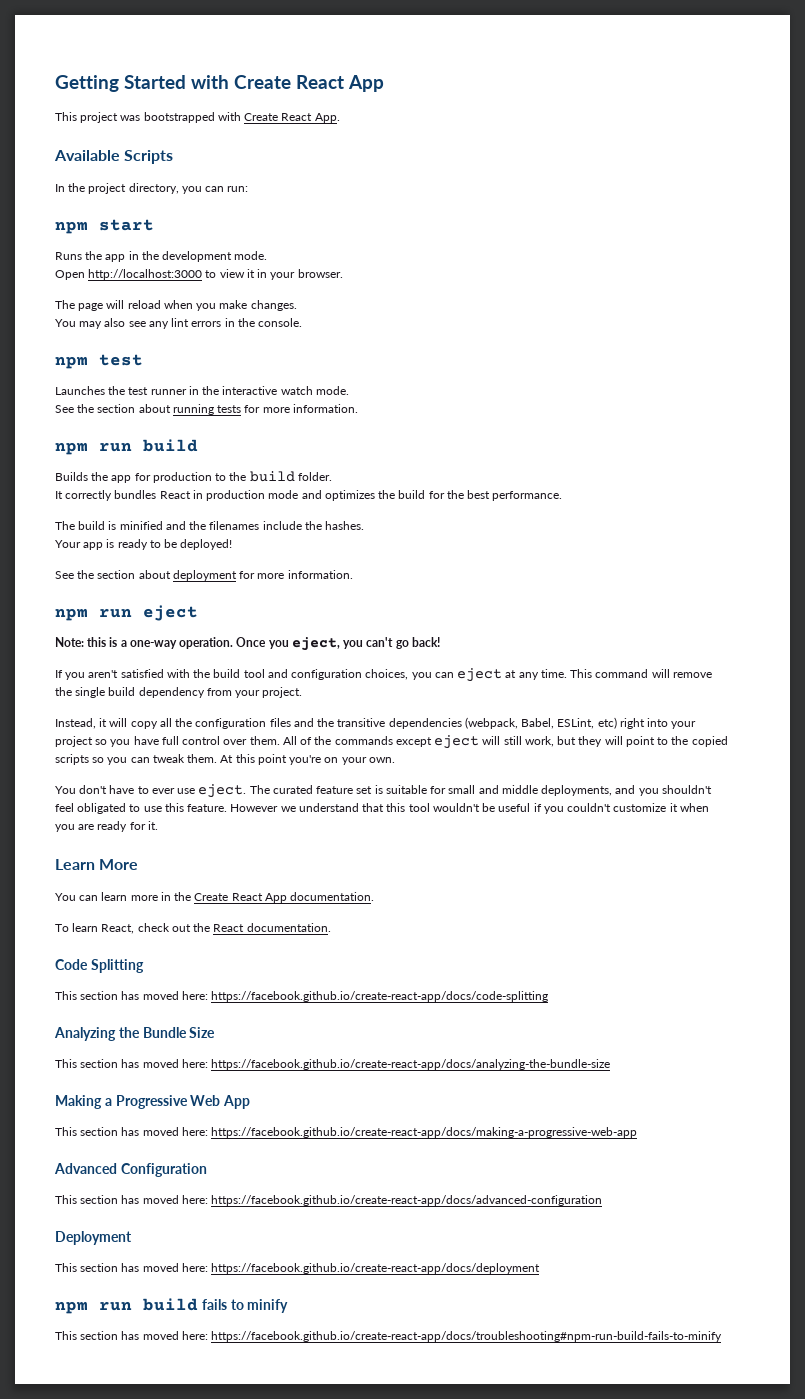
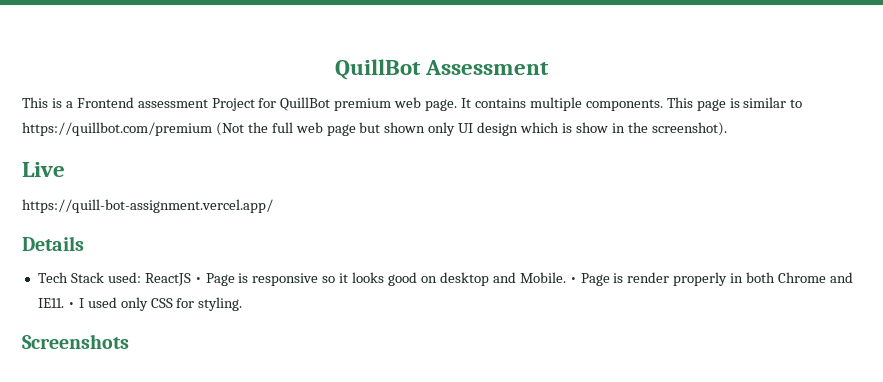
[55,75,384,92] [55,112,340,123] [54,150,174,164] [55,183,249,194] [55,219,154,234] [55,251,268,262] [55,269,343,280] [55,300,297,311] [55,318,303,329] [55,354,143,369] [55,386,349,395] [55,404,358,415] [55,439,198,455] [55,471,332,483] [55,490,563,501] [55,521,365,530] [55,539,233,550] [55,570,353,581] [55,605,198,621] [55,637,440,651] [55,668,712,682] [55,687,303,698] [55,717,697,729] [55,735,728,749] [55,754,395,765] [55,784,712,798] [55,803,709,814] [55,821,158,832] [55,859,139,870] [55,892,375,903] [55,923,331,934] [55,959,144,973] [55,991,549,1002] [54,1027,216,1041] [55,1059,611,1070] [55,1095,251,1109] [55,1127,638,1138] [54,1163,207,1177] [55,1195,603,1206] [55,1231,132,1245] [55,1263,541,1274] [55,1298,289,1314] [55,1331,723,1342] Getting Started with Create React App // This project was bootstrapped with Create React App. // Available Scripts // In the project directory, you can run: // npm start // Runs the app in the development mode. // Open http://localhost:3000 to view it in your browser. // The page will reload when you make changes. // You may also see any lint errors in the console. // npm test // Launches the test runner in the interactive watch mode. // See the section about running tests for more information. // npm run build // Builds the app for production to the build folder. // It correctly bundles React in production mode and optimizes the build for the best performance. // The build is minified and the filenames include the hashes. // Your app is ready to be deployed! // See the section about deployment for more information. // npm run eject // Note: this is a one-way operation. Once you eject, you can't go back! // If you aren't satisfied with the build tool and configuration choices, you can eject at any time. This command will remove the single build dependency from your project. // Instead, it will copy all the configuration files and the transitive dependencies (webpack, Babel, ESLint, etc) right into your project so you have full control over them. All of the commands except eject will still work, but they will point to the copied scripts so you can tweak them. At this point you're on your own. // You don't have to ever use eject. The curated feature set is suitable for small and middle deployments, and you shouldn't feel obligated to use this feature. However we understand that this tool wouldn't be useful if you couldn't customize it when you are ready for it. // Learn More // You can learn more in the Create React App documentation. // To learn React, check out the React documentation. // Code Splitting // This section has moved here: https://facebook.github.io/create-react-app/docs/code-splitting // Analyzing the Bundle Size // This section has moved here: https://facebook.github.io/create-react-app/docs/analyzing-the-bundle-size // Making a Progressive Web App // This section has moved here: https://facebook.github.io/create-react-app/docs/making-a-progressive-web-app // Advanced Configuration // This section has moved here: https://facebook.github.io/create-react-app/docs/advanced-configuration // Deployment // This section has moved here: https://facebook.github.io/create-react-app/docs/deployment // npm run build fails to minify // This section has moved here: https://facebook.github.io/create-react-app/docs/troubleshooting#npm-run-build-fails-to-minify -> [334,59,550,80] [22,97,803,111] [22,122,727,136] [22,162,65,177] [22,199,273,213] [22,236,84,251] [37,272,853,286] [37,297,243,311] [22,334,129,349] QuillBot Assessment // This is a Frontend assessment Project for QuillBot premium web page. It contains multiple components. This page is similar to https://quillbot.com/premium (Not the full web page but shown only UI design which is show in the screenshot). // Live // https://quill-bot-assignment.vercel.app/ // Details // Tech Stack used: ReactJS • Page is responsive so it looks good on desktop and Mobile. • Page is render properly in both Chrome and IE11. • I used only CSS for styling. // Screenshots

